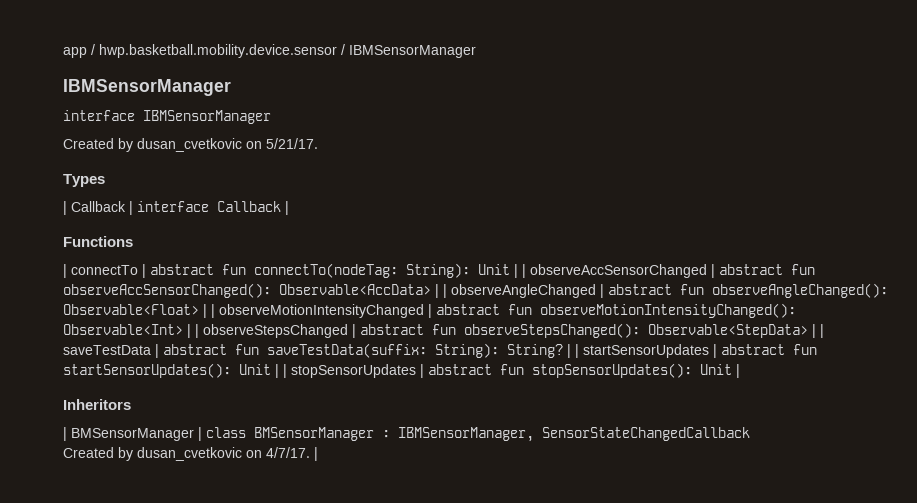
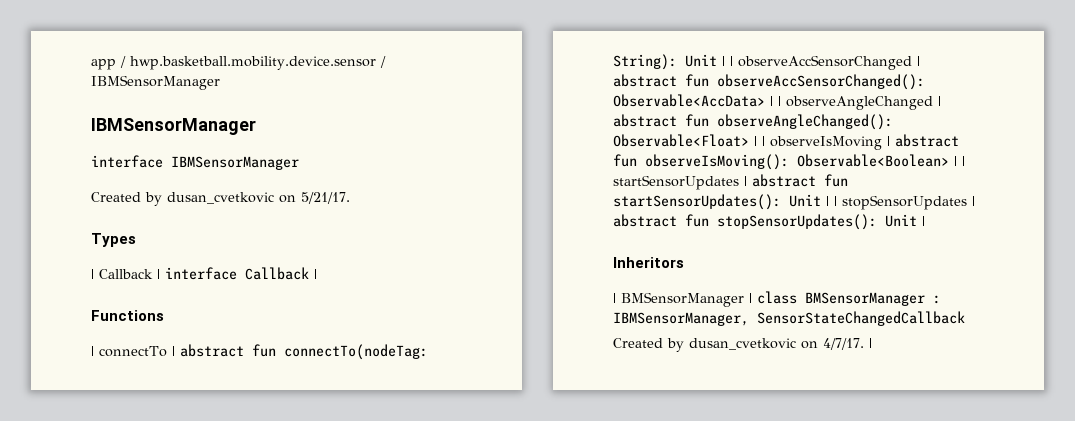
[219,303,796,318] [63,323,824,338] [63,343,563,358] observeMotionIntensityChanged | abstract fun observeMotionIntensityChanged(): Observable<Int> | | observeStepsChanged | abstract fun observeStepsChanged(): Observable<StepData> | | saveTestData | abstract fun saveTestData(suffix: String): String? -> [770,134,959,150] [613,154,949,170] observeIsMoving | abstract fun observeIsMoving(): Observable<Boolean>

